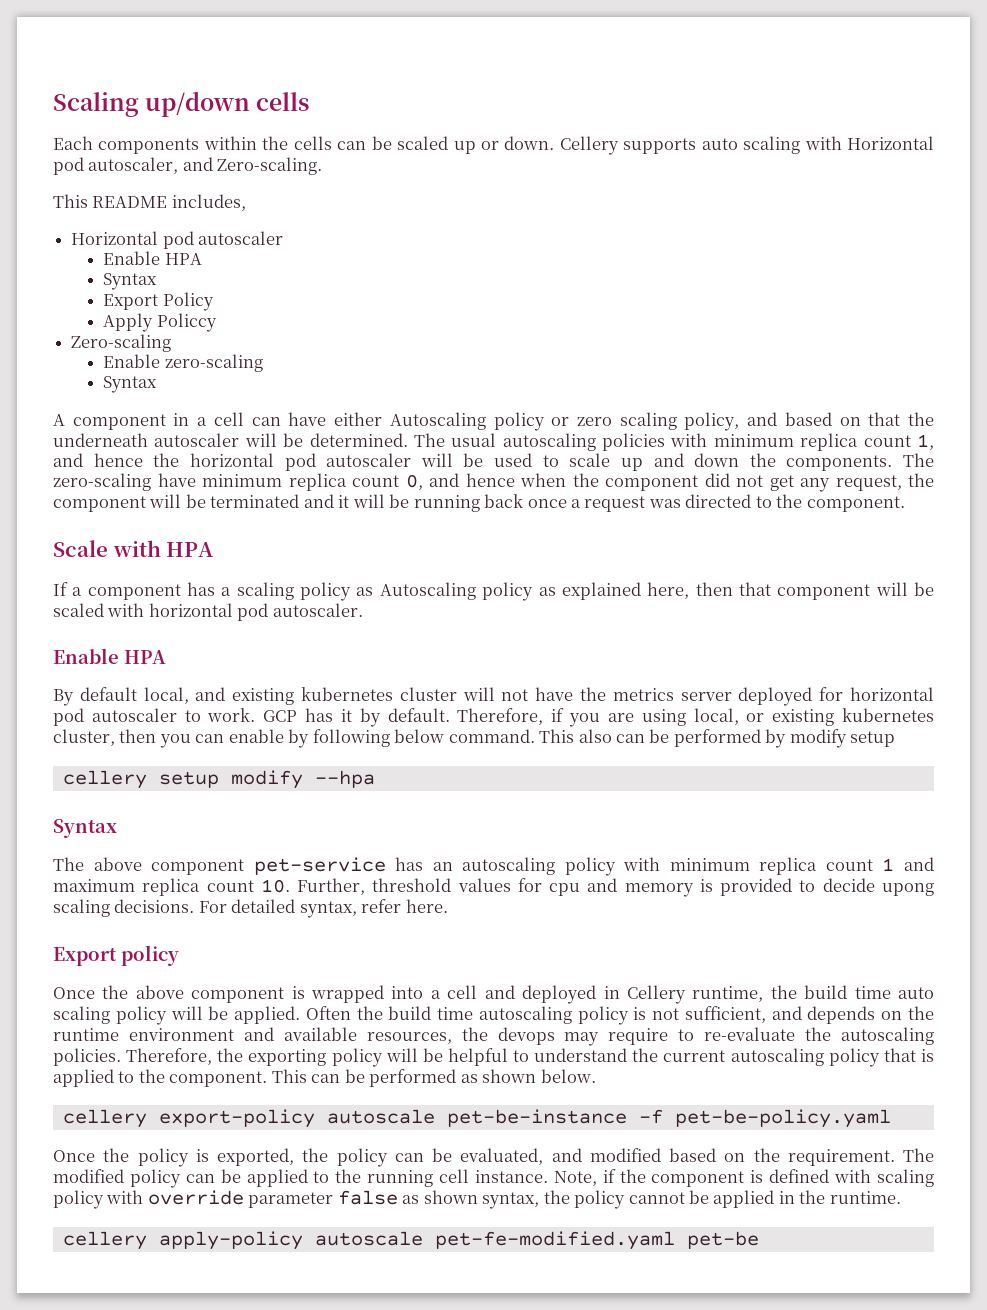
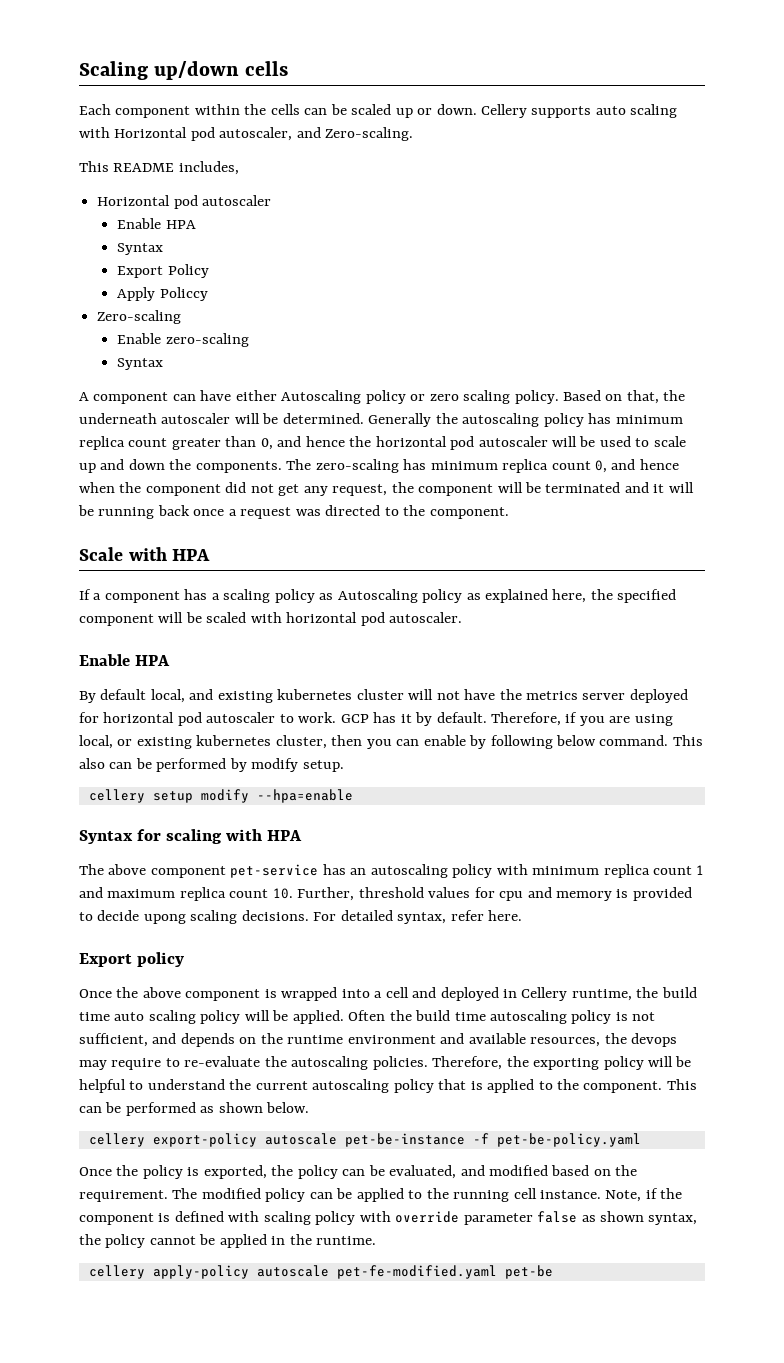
[98,138,200,154] components -> [115,106,191,118] component
[173,412,244,426] in a cell -> (169, 398) none
[684,412,901,431] policy, and based on that -> [514,390,659,404] policy. Based on that,
[413,433,934,451] The usual autoscaling policies with minimum replica count 1, -> [368,413,683,427] [79,436,273,450] Generally the autoscaling policy has minimum replica count greater than 0,
[157,473,196,487] have -> [403,459,427,470] has
[695,582,771,596] then that -> [590,589,677,603] the specified
[850,731,896,747] setup -> [302,760,344,772] setup.
[314,770,375,788] [53,819,117,838] --hpa // Syntax -> [256,789,353,803] [79,829,302,844] --hpa=enable // Syntax for scaling with HPA

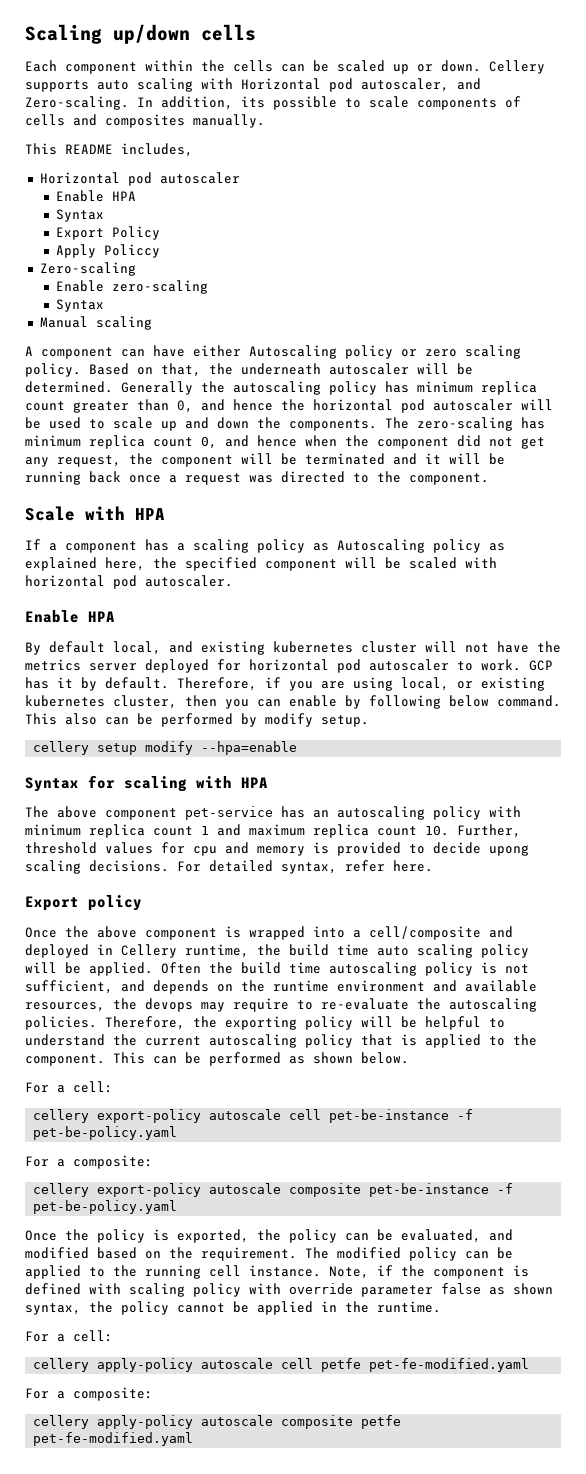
(414, 134) none -> [137,96,521,110] [25,114,265,128] In addition, its possible to scale components of cells and composites manually.
(164, 364) none -> [39,316,152,330] // Manual scaling
[385,987,409,998] cell -> [369,926,481,940] cell/composite
[88,1133,337,1147] // cellery export-policy autoscale -> [25,1081,113,1093] [33,1109,474,1123] [33,1126,178,1140] [25,1155,153,1169] [33,1183,362,1197] // For a cell: // cellery export-policy autoscale cell pet-be-instance -f pet-be-policy.yaml // For a composite: // cellery export-policy autoscale composite
[88,1265,553,1279] // cellery apply-policy autoscale pet-fe-modified.yaml pet-be -> [25,1330,113,1342] [33,1358,530,1372] [25,1387,153,1401] [33,1415,402,1429] [33,1432,194,1446] // For a cell: // cellery apply-policy autoscale cell petfe pet-fe-modified.yaml // For a composite: // cellery apply-policy autoscale composite petfe pet-fe-modified.yaml

